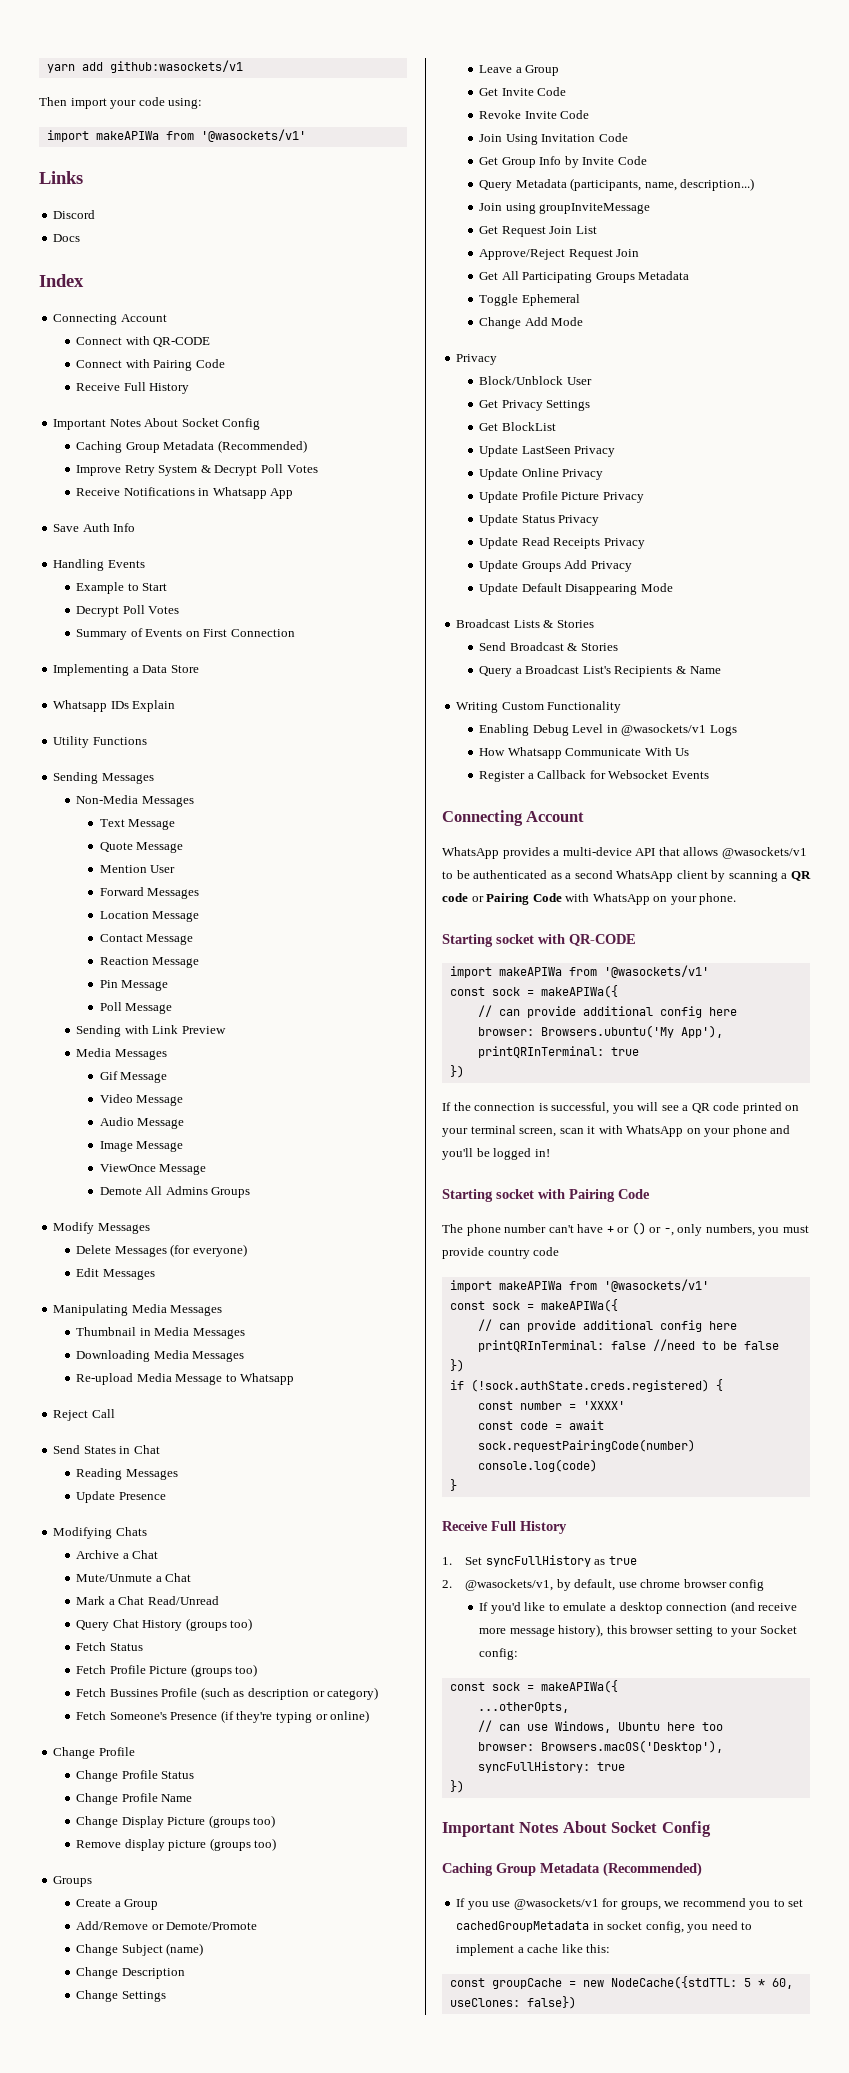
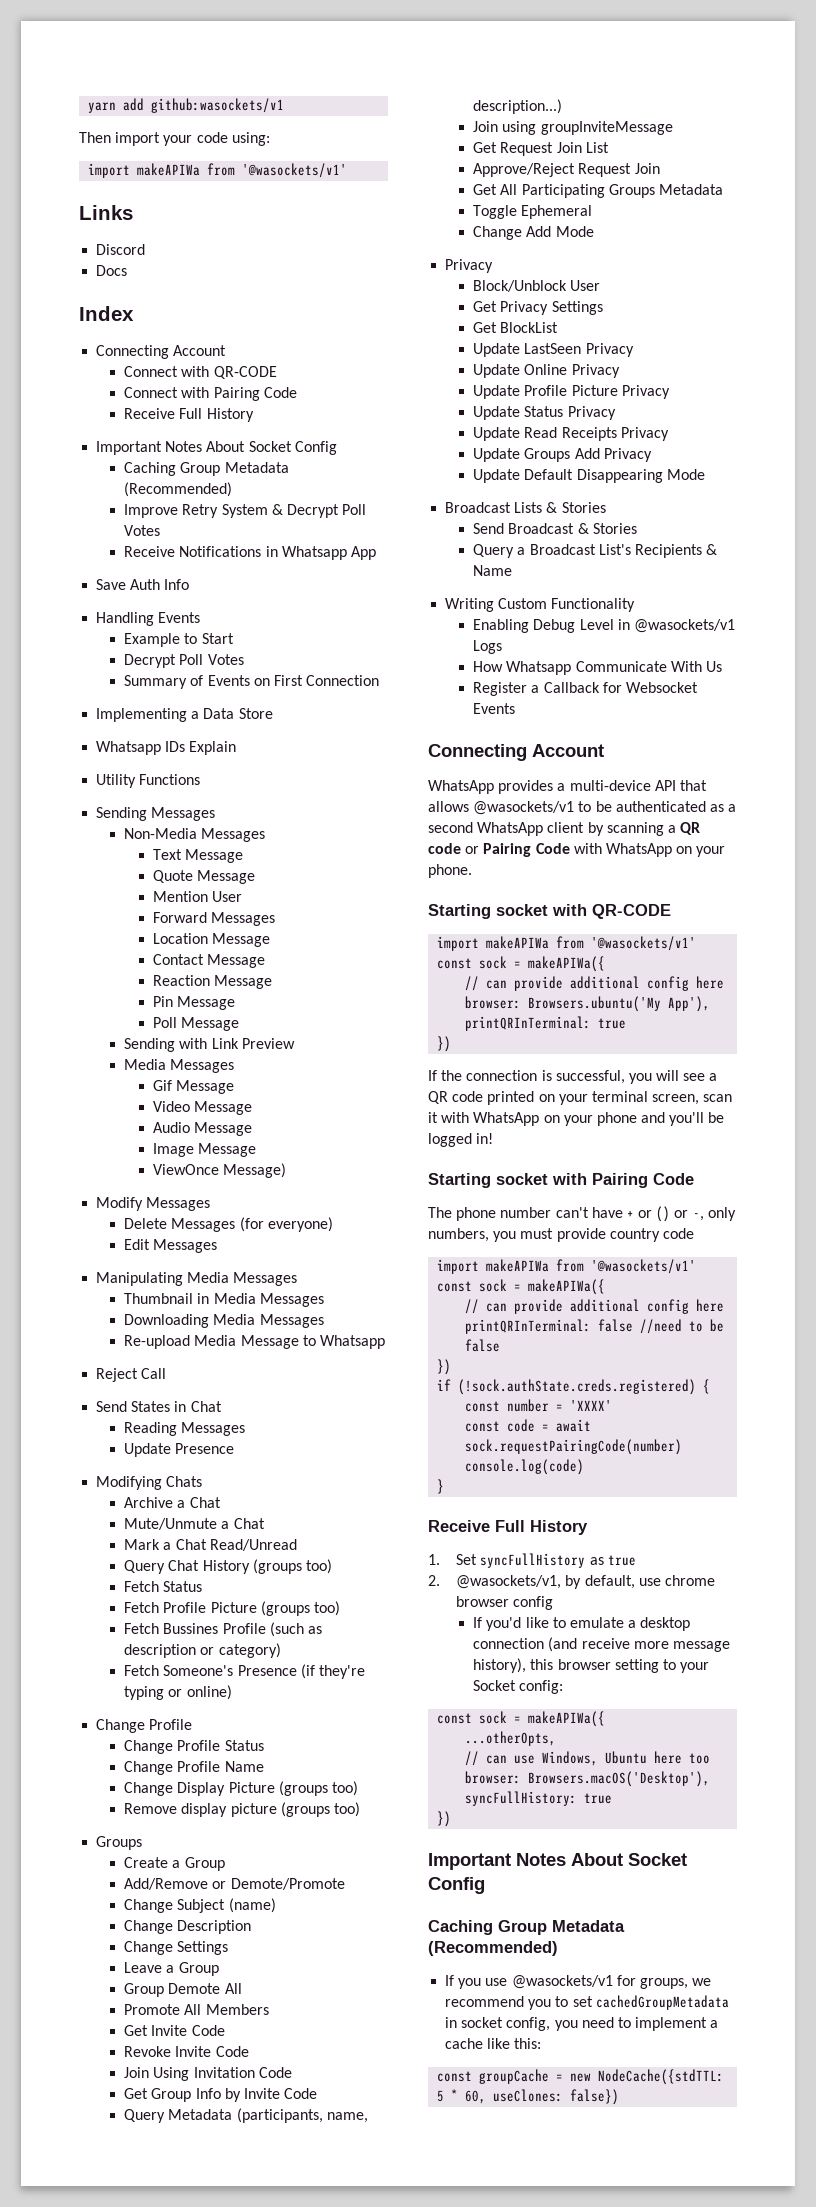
[159,1164,207,1175] [99,1186,251,1198] Message // Demote All Admins Groups -> [222,1163,286,1178] Message)
(560, 70) none -> [124,1983,242,1997] [124,2004,269,2015] // Group Demote All // Promote All Members

